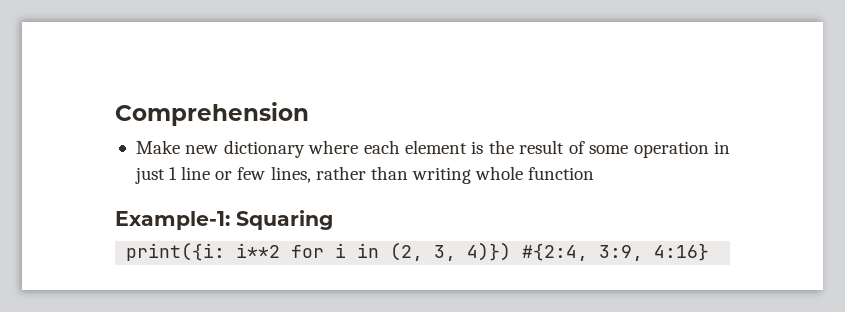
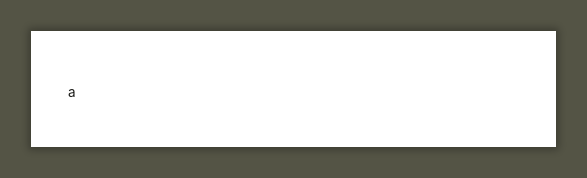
[115,102,309,126] [135,140,730,158] [134,166,595,184] [115,210,333,230] [126,242,710,261] Comprehension // Make new dictionary where each element is the result of some operation in just 1 line or few lines, rather than writing whole function // Example-1: Squaring // print({i: i**2 for i in (2, 3, 4)}) #{2:4, 3:9, 4:16} -> [68,89,76,98] a

